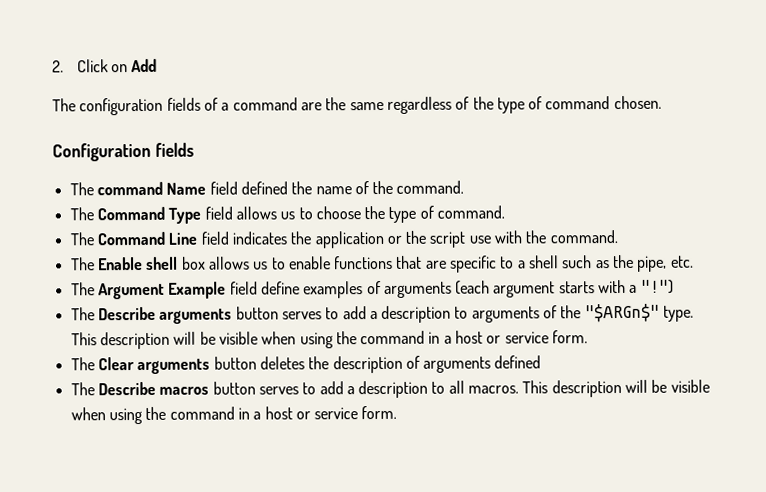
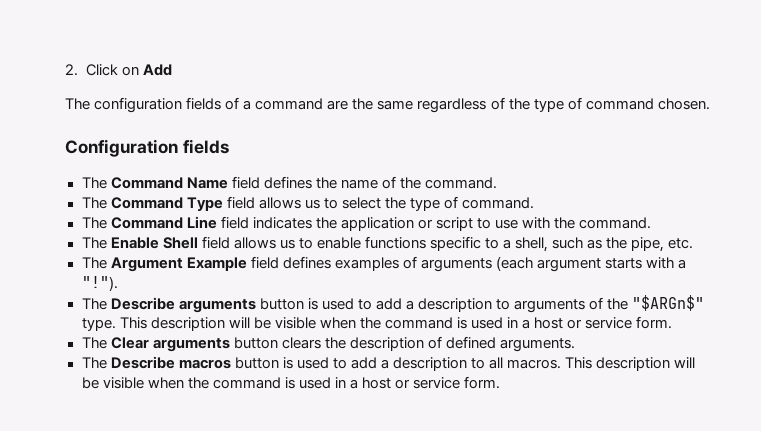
[96,181,163,196] command -> [110,177,183,189] Command
[240,181,288,195] defined -> [263,176,312,189] defines
[315,206,361,220] choose -> [341,197,381,209] select
[405,230,467,248] the script -> [435,217,491,231] script to
[146,256,206,270] shell box -> [162,236,230,249] Shell field
[396,255,447,269] that are -> (426, 242) none
[529,255,560,269] shell -> [515,237,549,252] shell,
[260,281,300,295] define -> [282,256,331,269] defines
[640,279,674,294] "!") -> [81,276,118,291] "!").
[281,311,322,320] serves -> [307,298,354,310] is used
[299,330,426,349] using the command -> [359,317,504,329] the command is used
[259,356,305,370] deletes -> [281,337,321,349] clears
[423,355,542,373] arguments defined -> [445,336,575,352] defined arguments.
[258,386,299,395] serves -> [282,357,329,369] is used
[108,406,235,425] using the command -> [187,377,331,389] the command is used

